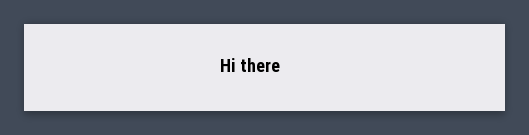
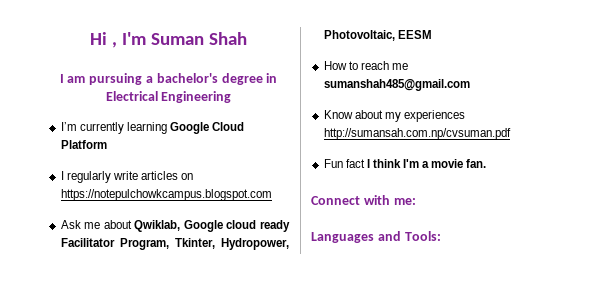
[239,58,280,72] there -> [111,32,248,48] [59,73,278,85] [105,91,232,103] [60,122,245,134] [60,140,107,149] [60,171,194,183] [60,189,272,201] [60,220,290,232] [60,238,289,250] [323,30,432,41] [323,61,408,70] [323,79,470,91] [323,110,465,122] [323,128,511,140] [323,159,487,168] [311,195,416,205] [311,231,441,243] , I'm Suman Shah // I am pursuing a bachelor's degree in Electrical Engineering // I’m currently learning Google Cloud Platform // I regularly write articles on https://notepulchowkcampus.blogspot.com // Ask me about Qwiklab, Google cloud ready Facilitator Program, Tkinter, Hydropower, Photovoltaic, EESM // How to reach me sumanshah485@gmail.com // Know about my experiences http://sumansah.com.np/cvsuman.pdf // Fun fact I think I'm a movie fan. // Connect with me: // Languages and Tools:

